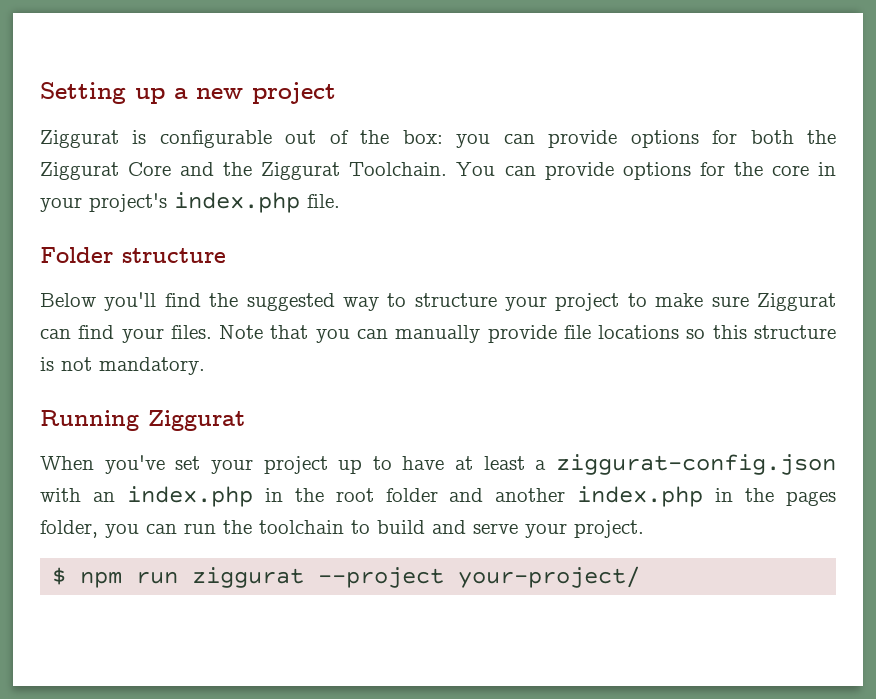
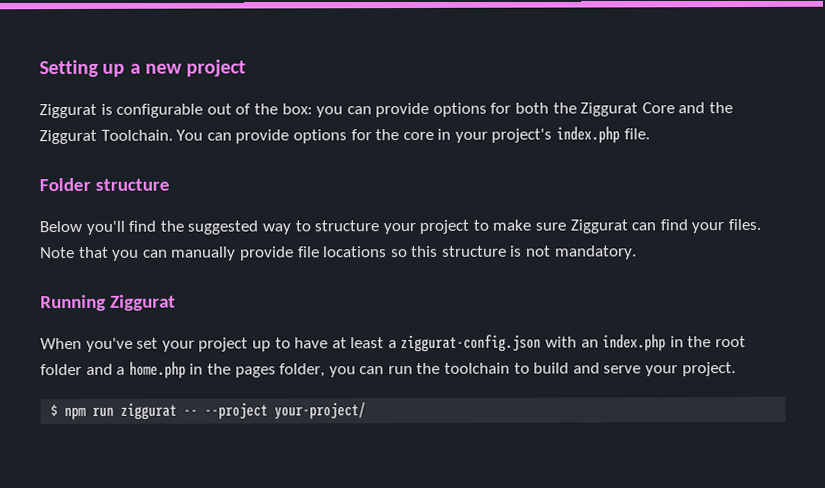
[495,486,704,507] another index.php -> [116,361,186,379] a home.php
(305, 577) none -> [183,409,199,416] --

